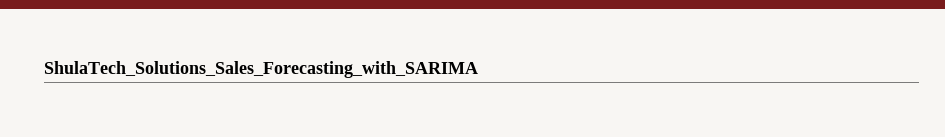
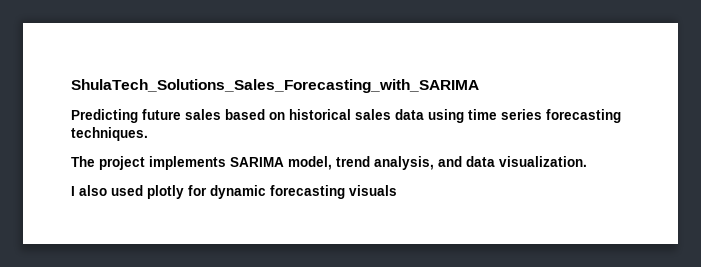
(478, 69) none -> [71,109,621,123] [71,127,148,141] [71,156,587,170] [71,185,397,199] // Predicting future sales based on historical sales data using time series forecasting techniques. // The project implements SARIMA model, trend analysis, and data visualization. // I also used plotly for dynamic forecasting visuals

